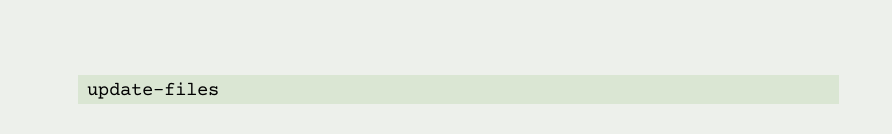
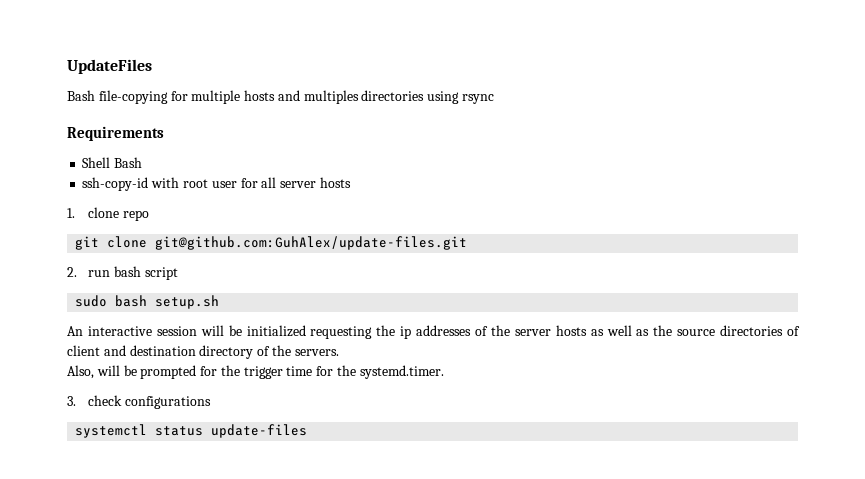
(87, 90) none -> [67,59,152,74] [67,90,495,104] [67,126,164,141] [82,157,143,168] [82,177,351,191] [67,207,149,221] [75,236,468,250] [67,266,178,280] [75,295,220,309] [67,325,800,339] [67,345,339,359] [67,365,444,379] [67,395,211,409] [75,424,204,438] UpdateFiles // Bash file-copying for multiple hosts and multiples directories using rsync // Requirements // Shell Bash // ssh-copy-id with root user for all server hosts // 1. clone repo // git clone git@github.com:GuhAlex/update-files.git // 2. run bash script // sudo bash setup.sh // An interactive session will be initialized requesting the ip addresses of the server hosts as well as the source directories of client and destination directory of the servers. // Also, will be prompted for the trigger time for the systemd.timer. // 3. check configurations // systemctl status

